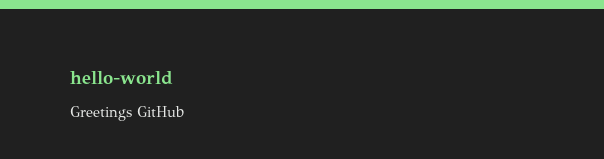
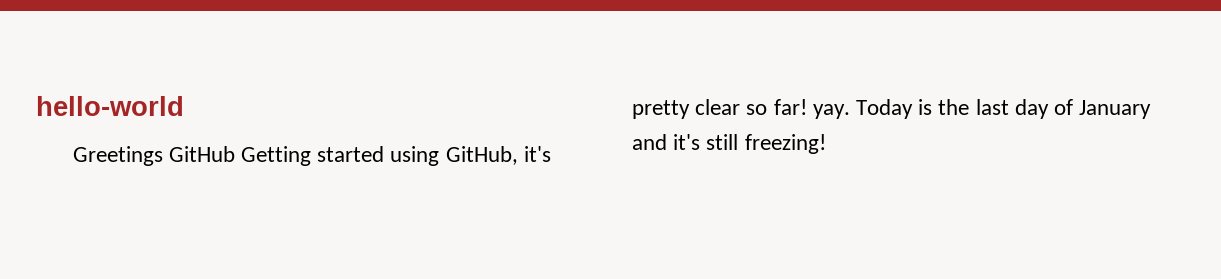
(184, 111) none -> [240,146,551,166] [632,99,1152,119] [632,134,826,154] Getting started using GitHub, it's pretty clear so far! yay. Today is the last day of January and it's still freezing!

